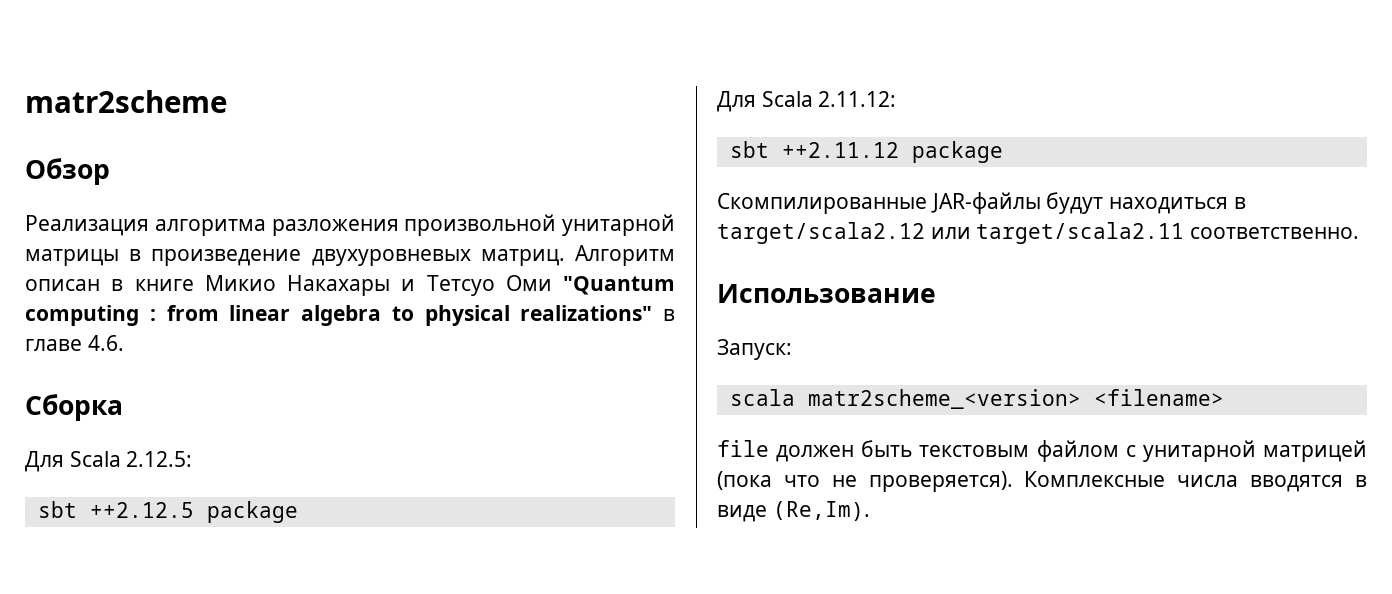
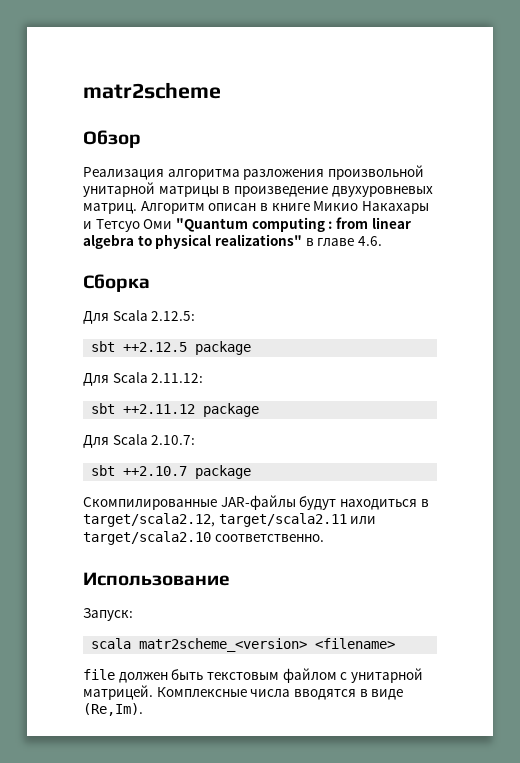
(1003, 152) none -> [83,434,196,448] [91,465,252,479] // Для Scala 2.10.7: // sbt ++2.10.7 package
[717,222,1185,244] target/scala2.12 или target/scala2.11 -> [83,513,377,527] [83,531,211,545] target/scala2.12, target/scala2.11 или target/scala2.10
[1263,440,1367,462] [717,471,1013,492] матрицей (пока что не проверяется). -> [83,685,153,700] матрицей.

